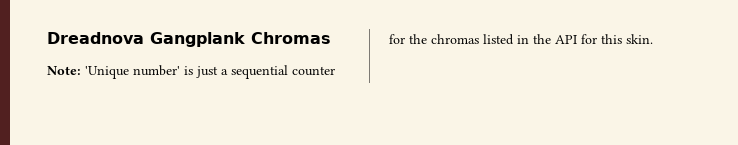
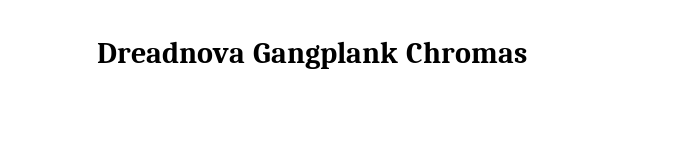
[47,65,335,79] [389,34,653,45] // Note: 'Unique number' is just a sequential counter for the chromas listed in the API for this skin. -> (528, 52) none

